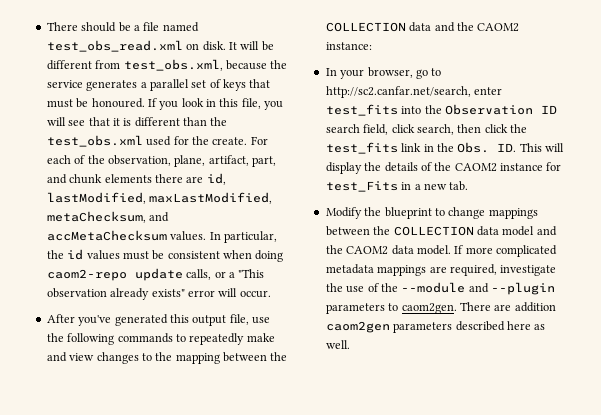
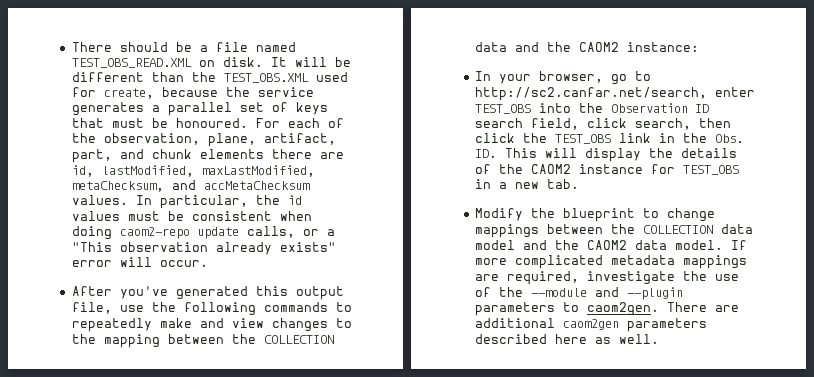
[46,40,183,52] test_obs_read.xml -> [71,58,192,68] TEST_OBS_READ.XML
[95,59,223,71] from test_obs.xml, -> [151,72,348,83] [71,87,154,99] than the TEST_OBS.XML used for create,
[147,98,284,110] [46,117,228,127] [46,135,248,147] If you look in this file, you will see that it is different than the test_obs.xml used for the create. -> (248, 123) none
[325,104,398,116] test_fits -> [474,104,531,114] TEST_OBS
[325,142,398,154] test_fits -> [554,134,611,144] TEST_OBS
[325,181,398,192] test_Fits -> [682,165,739,175] TEST_OBS
[514,302,556,312] addition -> [474,318,555,328] additional

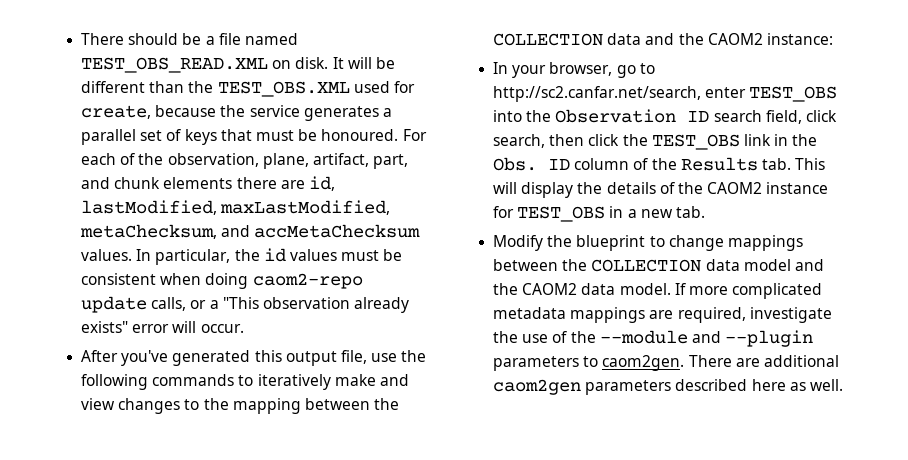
[71,318,152,332] repeatedly -> [257,374,331,390] iteratively
[474,149,497,158] ID. -> [548,157,791,171] ID column of the Results tab.

